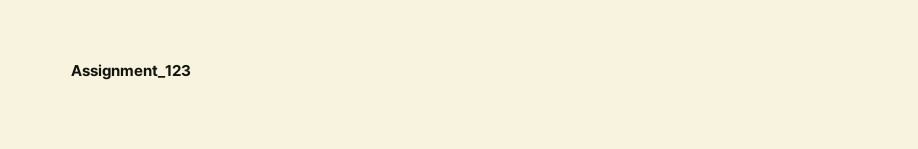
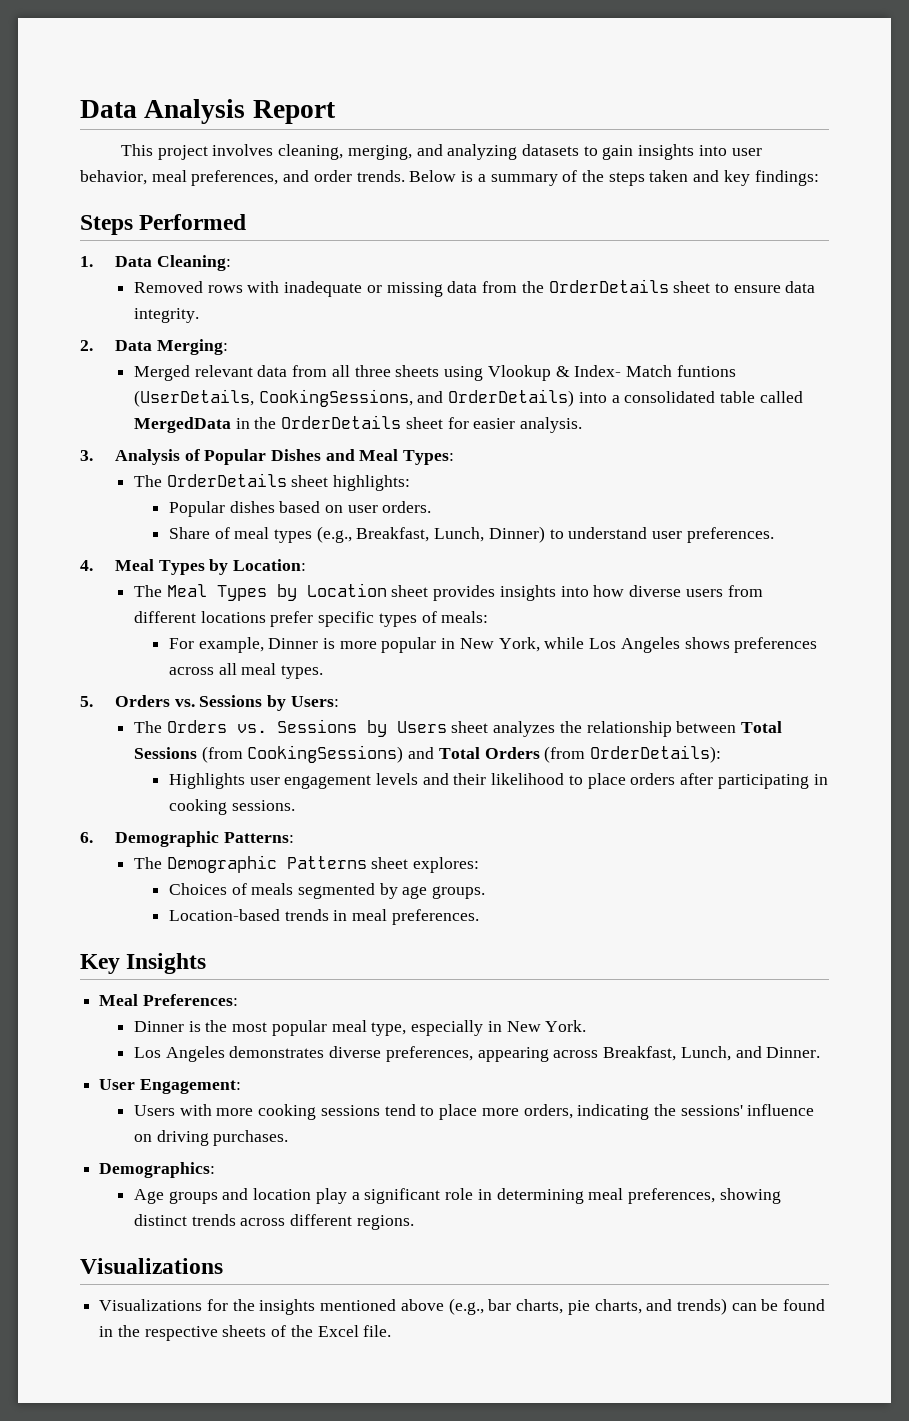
[71,64,191,80] Assignment_123 -> [80,99,336,124] [120,144,762,160] [80,170,819,186] [80,214,247,235] [80,255,231,271] [134,279,816,297] [134,308,200,323] [80,339,228,355] [134,365,736,381] [134,389,803,407] [134,415,583,433] [80,449,455,465] [134,473,411,491] [168,501,432,517] [168,526,774,543] [80,559,306,575] [134,583,763,601] [134,611,489,627] [168,637,818,653] [168,663,324,679] [80,695,339,711] [134,719,783,737] [134,745,722,763] [168,773,828,789] [168,799,295,815] [80,831,294,847] [134,855,480,873] [168,883,486,899] [168,909,479,925] [80,953,207,974] [99,994,238,1006] [134,1020,587,1036] [134,1046,821,1062] [99,1079,241,1094] [134,1104,815,1120] [134,1130,289,1146] [99,1162,216,1178] [134,1188,781,1204] [134,1214,414,1230] [80,1258,223,1274] [99,1298,826,1315] [99,1325,392,1341] Data Analysis Report // This project involves cleaning, merging, and analyzing datasets to gain insights into user behavior, meal preferences, and order trends. Below is a summary of the steps taken and key findings: // Steps Performed // 1. Data Cleaning: // Removed rows with inadequate or missing data from the OrderDetails sheet to ensure data integrity. // 2. Data Merging: // Merged relevant data from all three sheets using Vlookup & Index- Match funtions (UserDetails, CookingSessions, and OrderDetails) into a consolidated table called MergedData in the OrderDetails sheet for easier analysis. // 3. Analysis of Popular Dishes and Meal Types: // The OrderDetails sheet highlights: // Popular dishes based on user orders. // Share of meal types (e.g., Breakfast, Lunch, Dinner) to understand user preferences. // 4. Meal Types by Location: // The Meal Types by Location sheet provides insights into how diverse users from different locations prefer specific types of meals: // For example, Dinner is more popular in New York, while Los Angeles shows preferences across all meal types. // 5. Orders vs. Sessions by Users: // The Orders vs. Sessions by Users sheet analyzes the relationship between Total Sessions (from CookingSessions) and Total Orders (from OrderDetails): // Highlights user engagement levels and their likelihood to place orders after participating in cooking sessions. // 6. Demographic Patterns: // The Demographic Patterns sheet explores: // Choices of meals segmented by age groups. // Location-based trends in meal preferences. // Key Insights // Meal Preferences: // Dinner is the most popular meal type, especially in New York. // Los Angeles demonstrates diverse preferences, appearing across Breakfast, Lunch, and Dinner. // User Engagement: // Users with more cooking sessions tend to place more orders, indicating the sessions' influence on driving purchases. // Demographics: // Age groups and location play a significant role in determining meal preferences, showing distinct trends across different regions. // Visualizations // Visualizations for the insights mentioned above (e.g., bar charts, pie charts, and trends) can be found in the respective sheets of the Excel file.

